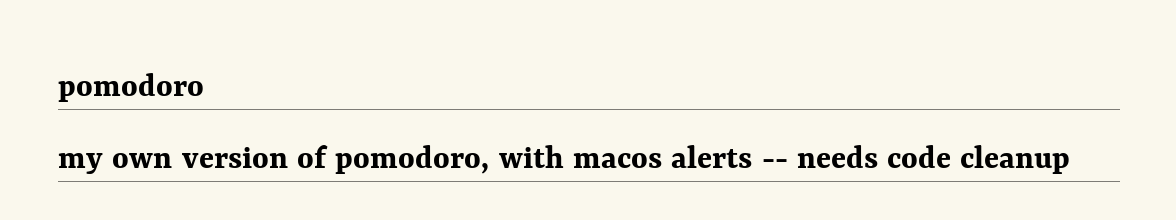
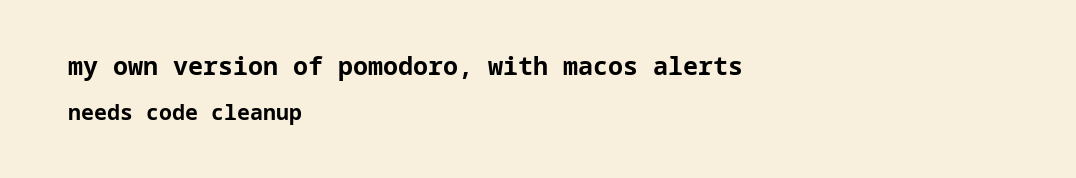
[58,73,204,102] pomodoro // -> (68, 71) none
[761,159,788,168] -- -> (743, 65) //

